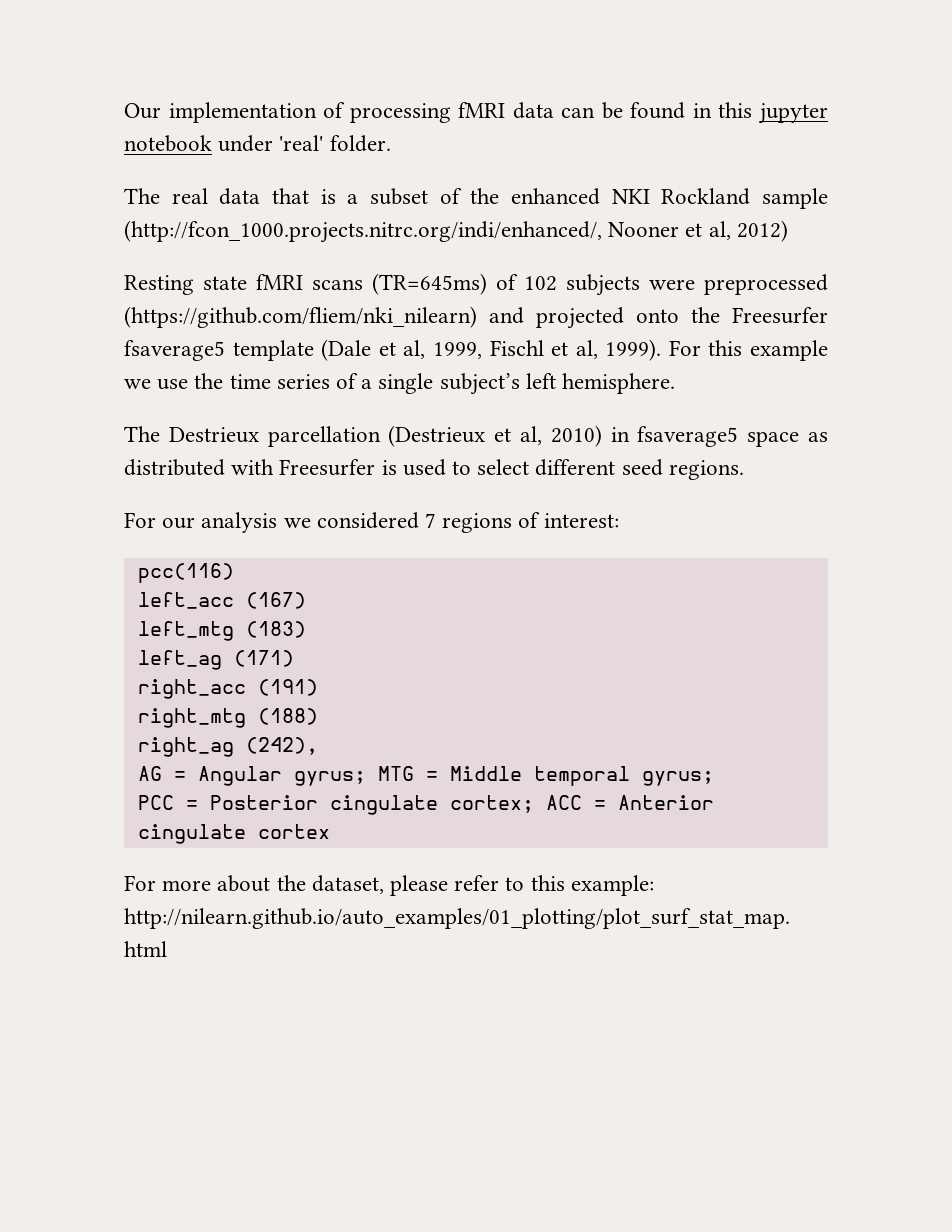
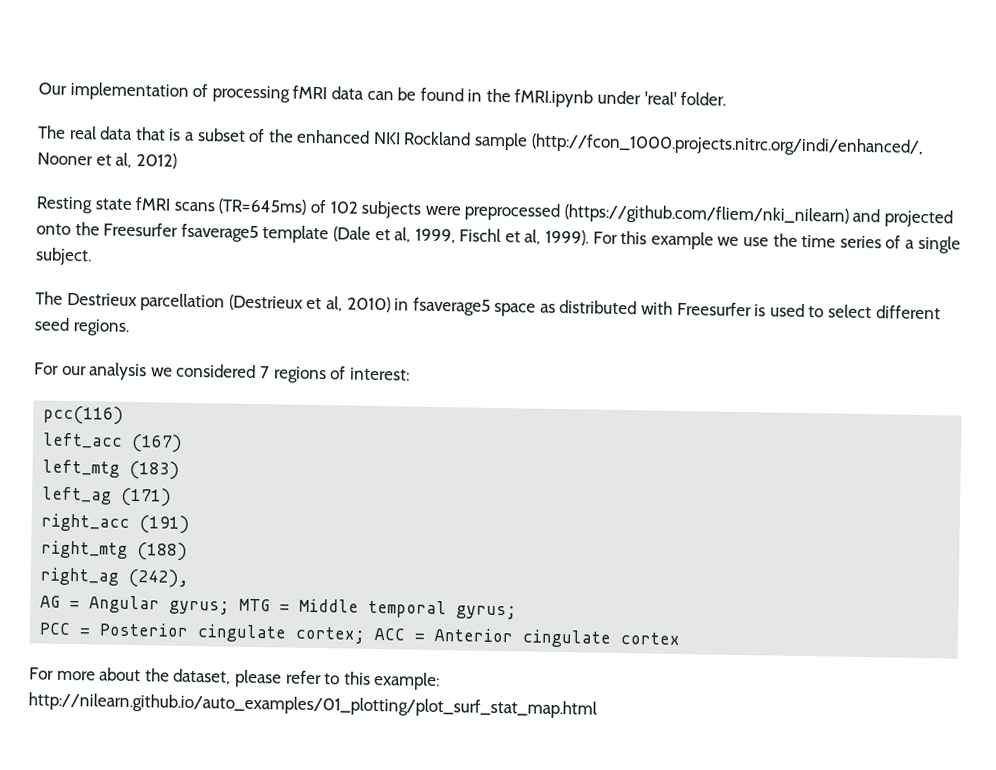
[718,102,828,124] [124,135,212,152] this jupyter notebook -> [485,88,594,108] the fMRI.ipynb
[439,373,676,395] subject’s left hemisphere. -> [35,247,92,266] subject.

